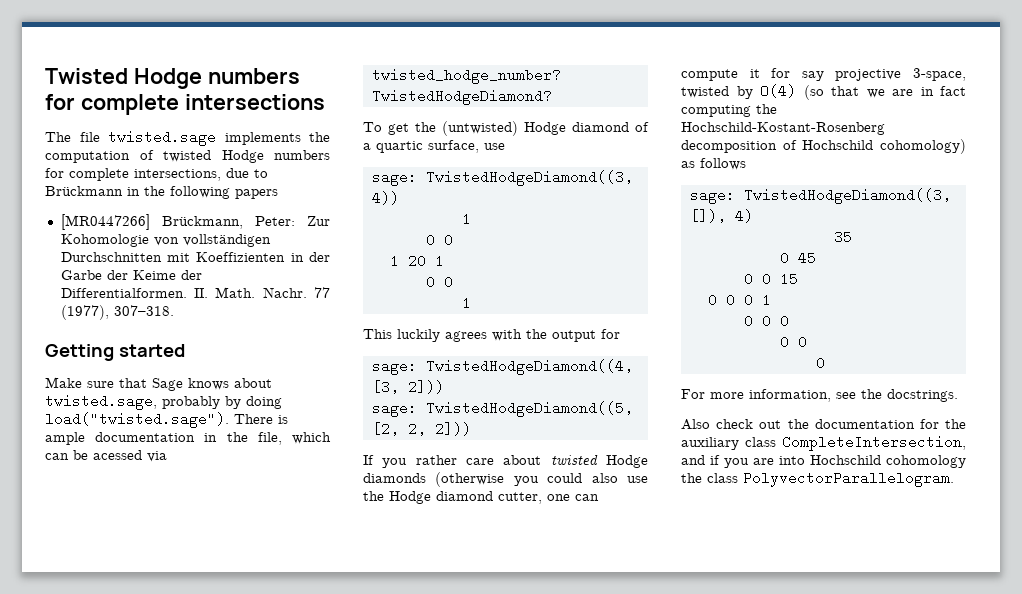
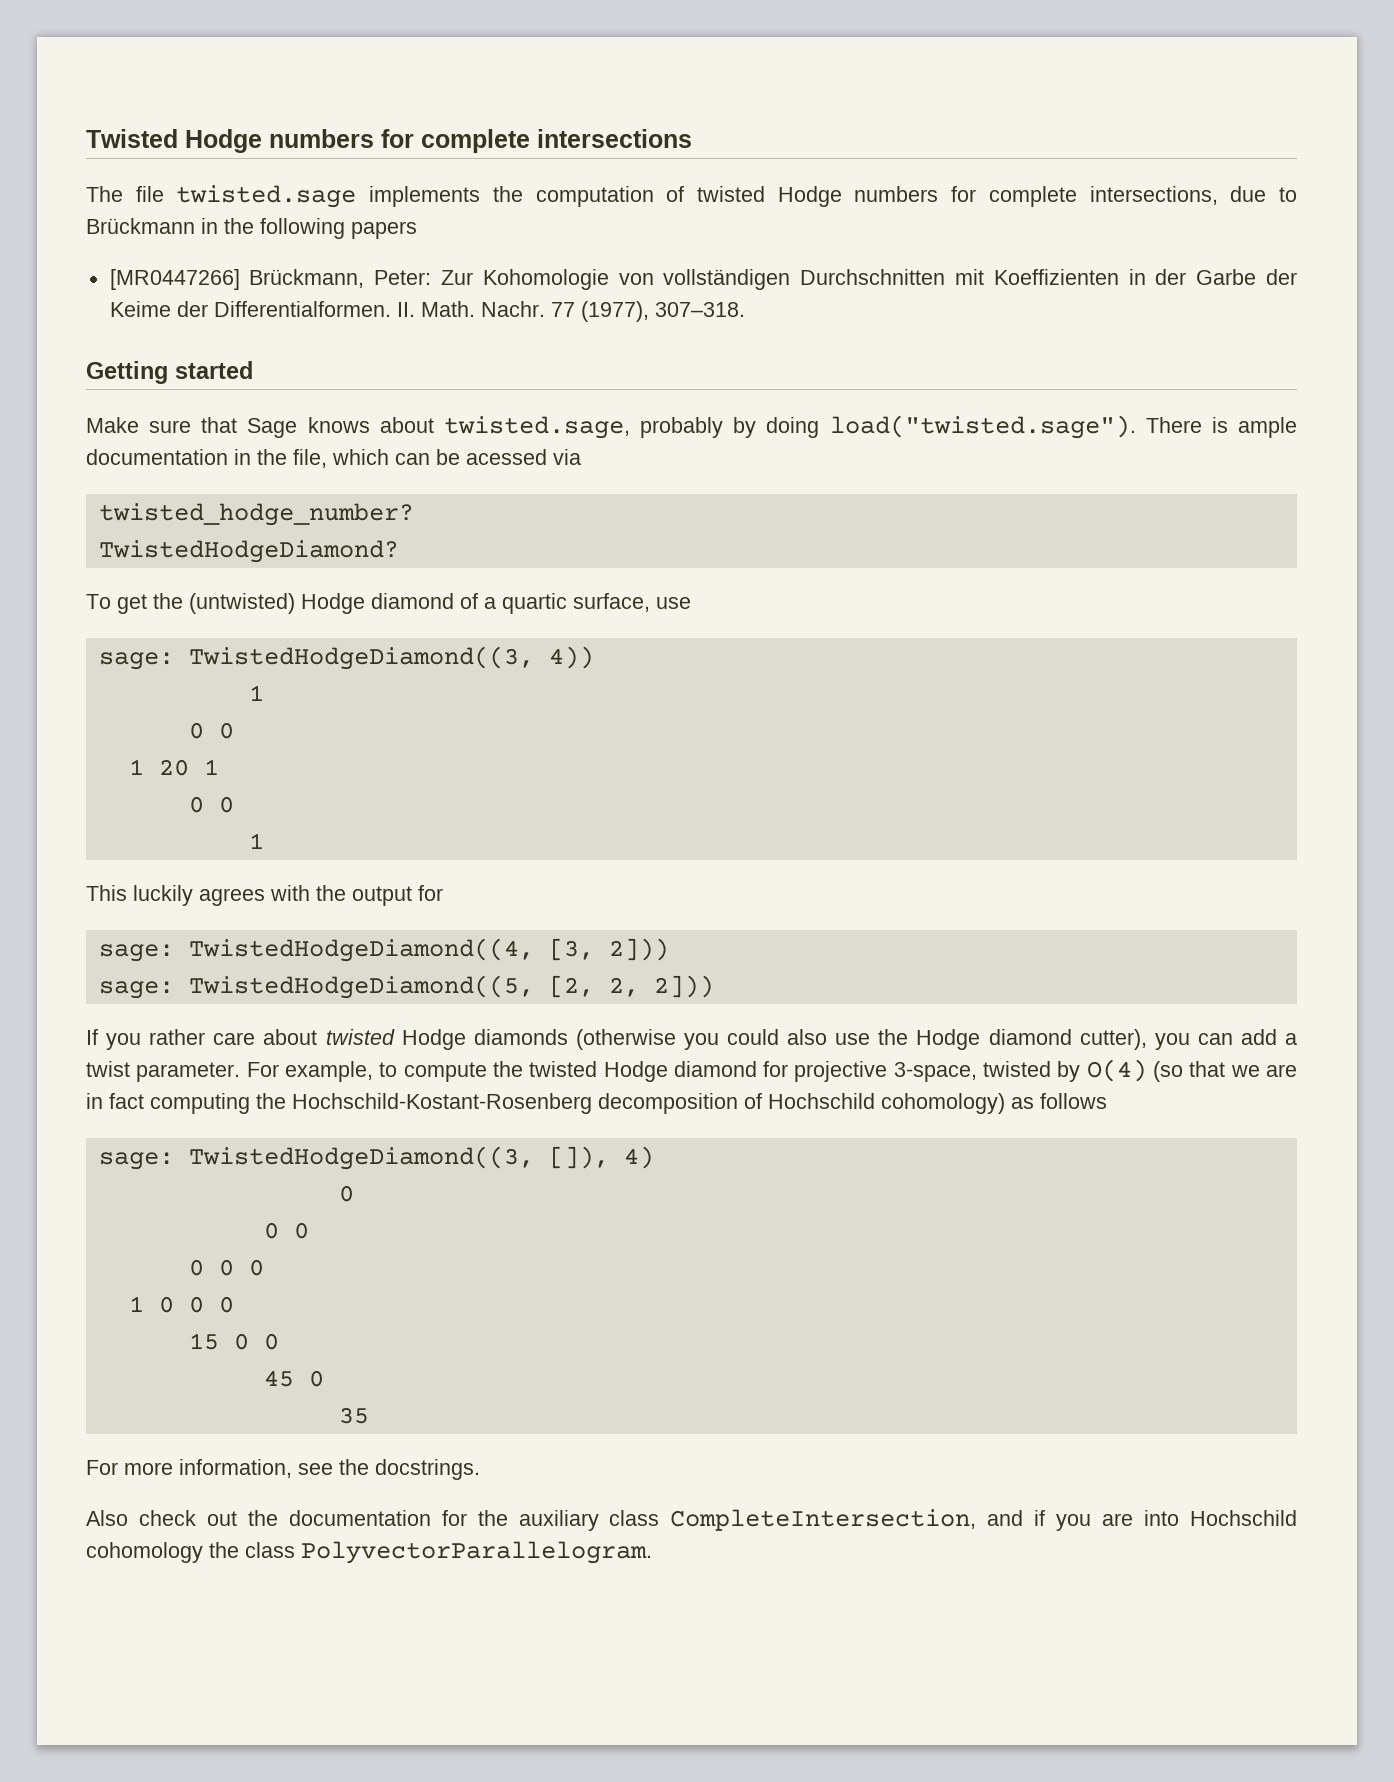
[498,492,599,504] [681,68,824,81] cutter, one can compute it for say -> [1079,1029,1297,1050] [86,1061,789,1082] cutter), you can add a twist parameter. For example, to compute the twisted Hodge diamond for
[833,230,852,244] [779,251,816,265] [743,272,798,286] [707,293,771,307] [743,314,789,328] [779,335,807,349] [815,356,825,370] 35 // 0 45 // 0 0 15 // 0 0 0 1 // 0 0 0 // 0 0 // 0 -> [338,1185,354,1202] [263,1222,309,1239] [188,1259,264,1276] [128,1296,234,1313] [188,1333,279,1350] [263,1370,324,1387] [338,1407,369,1424] 0 // 0 0 // 0 0 0 // 1 0 0 0 // 15 0 0 // 45 0 // 35

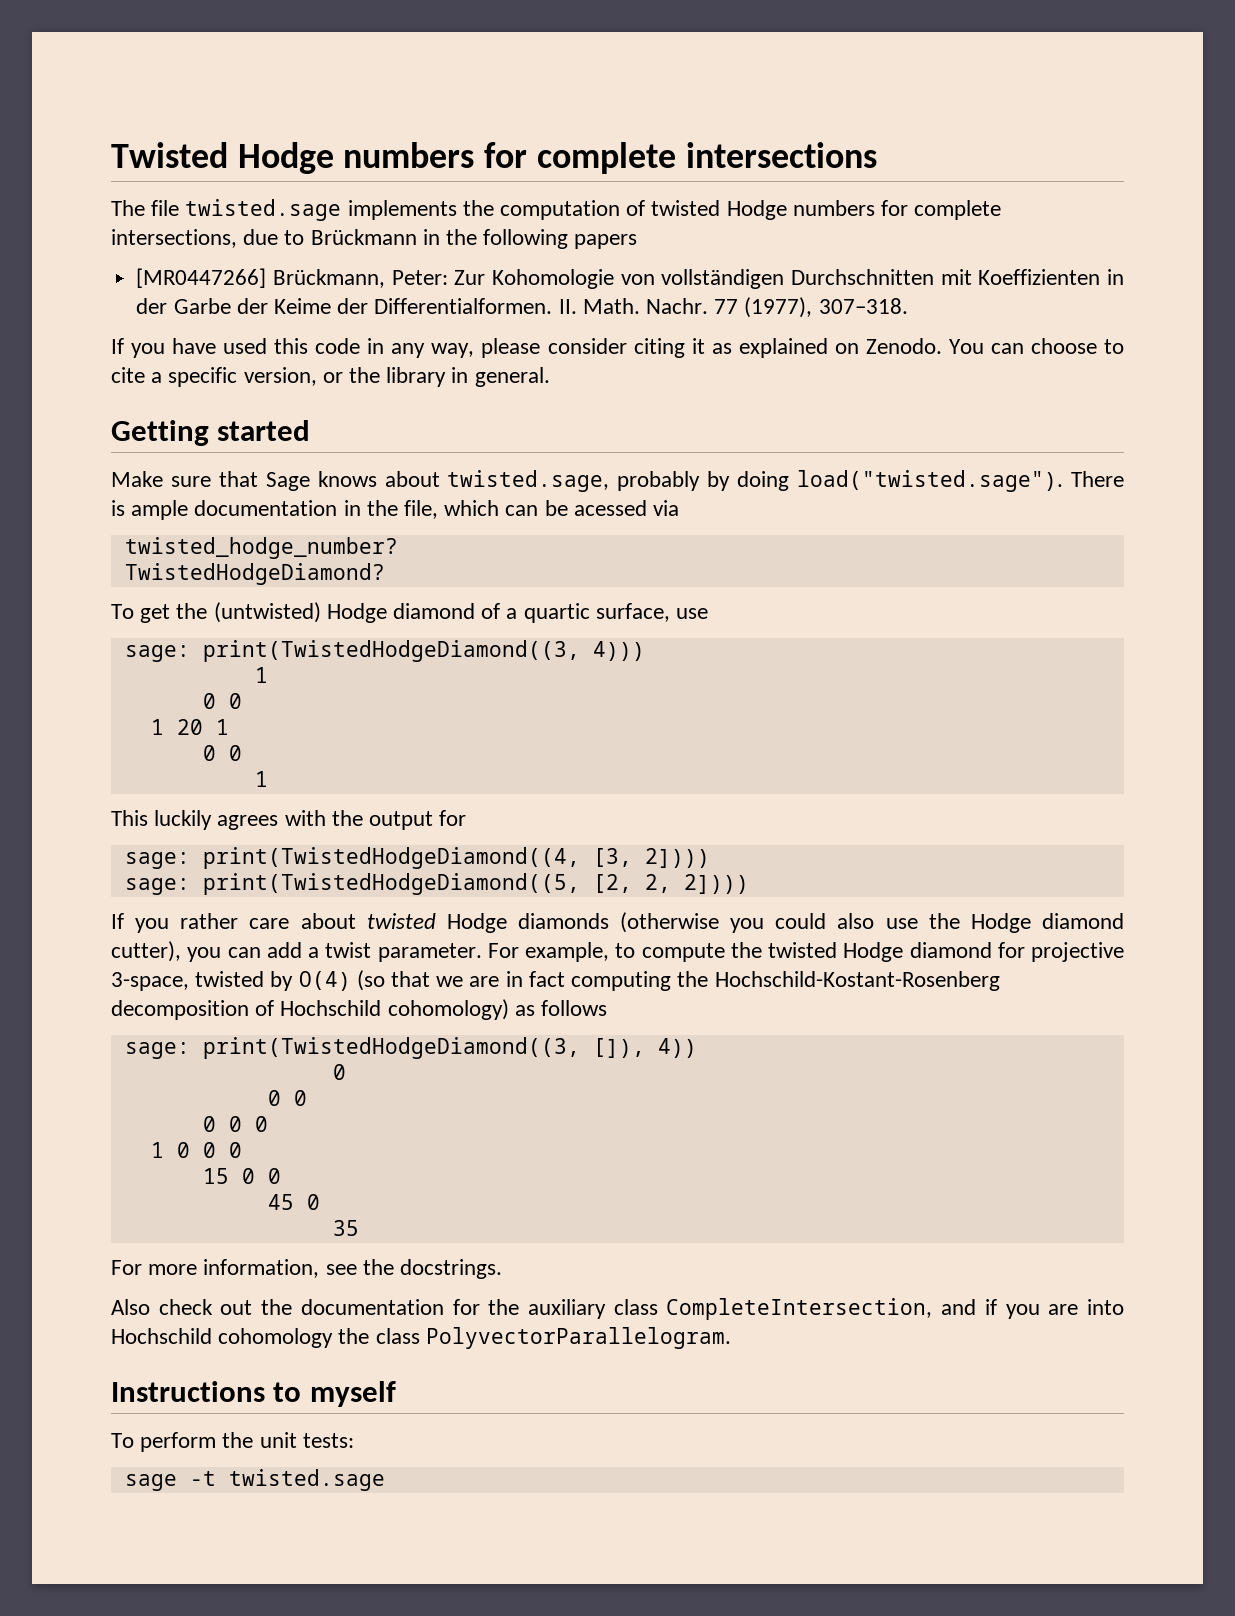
(745, 309) none -> [111,338,1124,358] [111,367,550,387] // If you have used this code in any way, please consider citing it as explained on Zenodo. You can choose to cite a specific version, or the library in general.
[188,646,594,670] TwistedHodgeDiamond((3, 4)) -> [202,640,645,662] print(TwistedHodgeDiamond((3, 4)))
[188,938,669,962] [98,975,534,999] TwistedHodgeDiamond((4, [3, 2])) // sage: TwistedHodgeDiamond((5, -> [202,847,710,869] [124,873,580,895] print(TwistedHodgeDiamond((4, [3, 2]))) // sage: print(TwistedHodgeDiamond((5,
[653,975,714,998] 2])) -> [683,874,749,894] 2])))
[188,1146,654,1170] TwistedHodgeDiamond((3, []), 4) -> [202,1037,697,1059] print(TwistedHodgeDiamond((3, []), 4))
(652, 1552) none -> [111,1381,396,1407] [111,1432,354,1452] [124,1469,385,1491] // Instructions to myself // To perform the unit tests: // sage -t twisted.sage

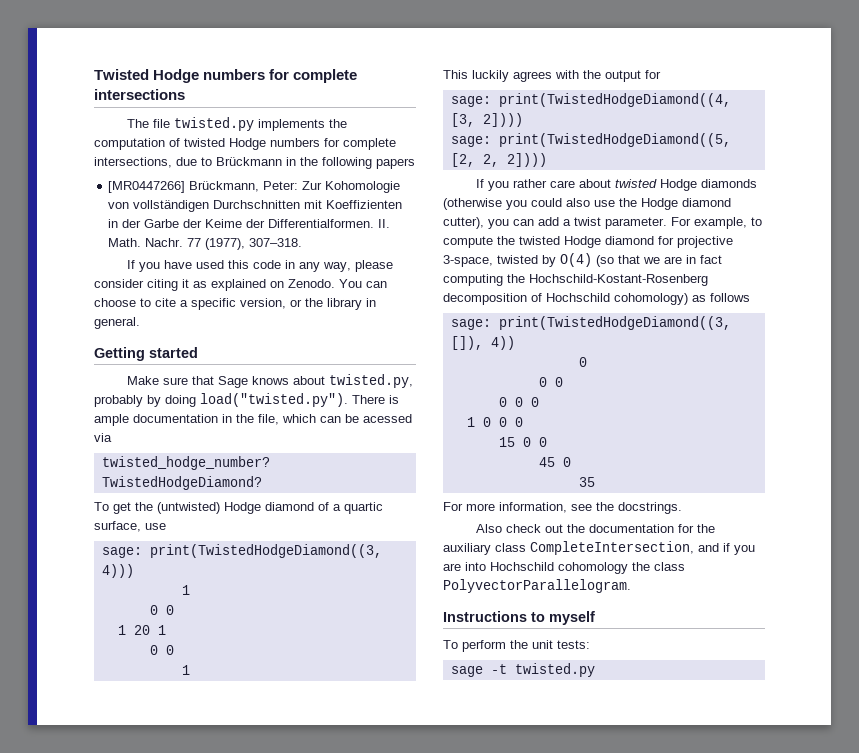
[185,199,342,221] twisted.sage -> [174,117,255,131] twisted.py
[447,470,610,492] twisted.sage, -> [329,374,414,388] twisted.py,
[797,470,1064,492] load("twisted.sage"). -> [200,393,348,407] load("twisted.py").
[228,1469,385,1491] twisted.sage -> [514,663,595,677] twisted.py

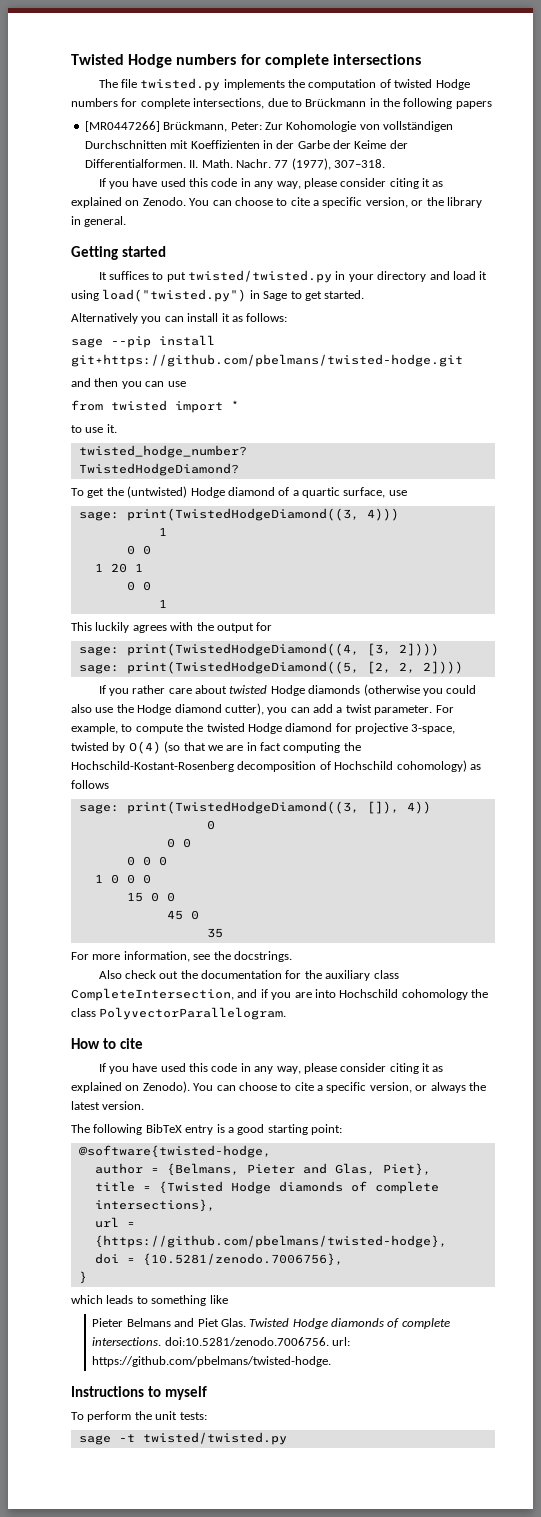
[127,374,414,388] [94,393,399,407] [94,414,412,426] [94,433,112,442] Make sure that Sage knows about twisted.py, probably by doing load("twisted.py"). There is ample documentation in the file, which can be acessed via -> [98,270,488,283] [71,289,365,302] [71,313,288,324] [71,335,215,348] [71,354,463,367] [71,378,186,389] [71,400,239,413] [71,424,117,433] It suffices to put twisted/twisted.py in your directory and load it using load("twisted.py") in Sage to get started. // Alternatively you can install it as follows: // sage --pip install git+https://github.com/pbelmans/twisted-hodge.git // and then you can use // from twisted import * // to use it.
(631, 586) none -> [71,1038,143,1049] [98,1063,444,1074] [71,1081,486,1093] [71,1101,145,1110] [71,1124,342,1135] [78,1145,271,1158] [94,1163,431,1176] [94,1181,439,1194] [94,1199,215,1212] [94,1217,135,1228] [94,1235,447,1248] [94,1253,343,1266] [78,1271,87,1284] [71,1295,228,1306] [92,1318,450,1329] [92,1337,351,1346] [92,1356,332,1367] // How to cite // If you have used this code in any way, please consider citing it as explained on Zenodo). You can choose to cite a specific version, or always the latest version. // The following BibTeX entry is a good starting point: // @software{twisted-hodge, // author = {Belmans, Pieter and Glas, Piet}, // title = {Twisted Hodge diamonds of complete intersections}, // url = {https://github.com/pbelmans/twisted-hodge}, // doi = {10.5281/zenodo.7006756}, // } // which leads to something like // Pieter Belmans and Piet Glas. Twisted Hodge diamonds of complete intersections. doi:10.5281/zenodo.7006756. url: https://github.com/pbelmans/twisted-hodge.
[514,663,595,677] twisted.py -> [142,1432,287,1445] twisted/twisted.py

